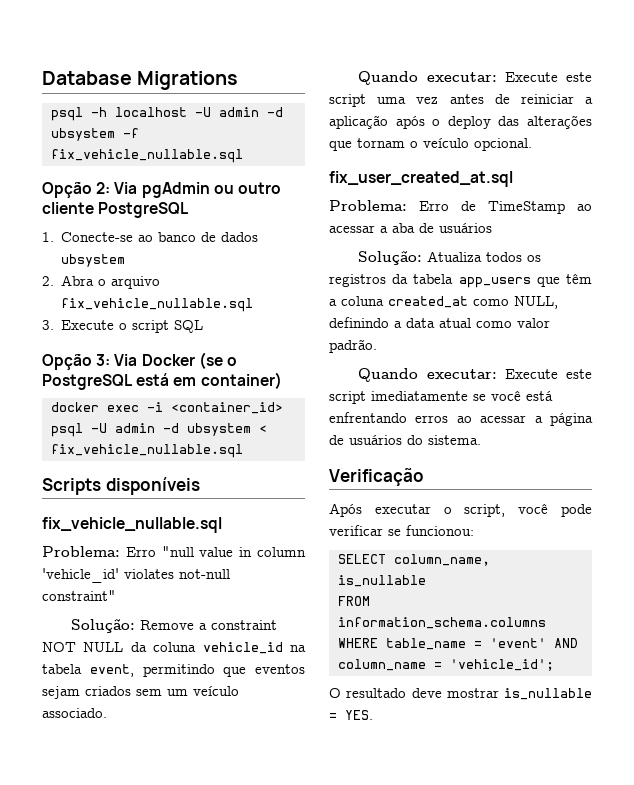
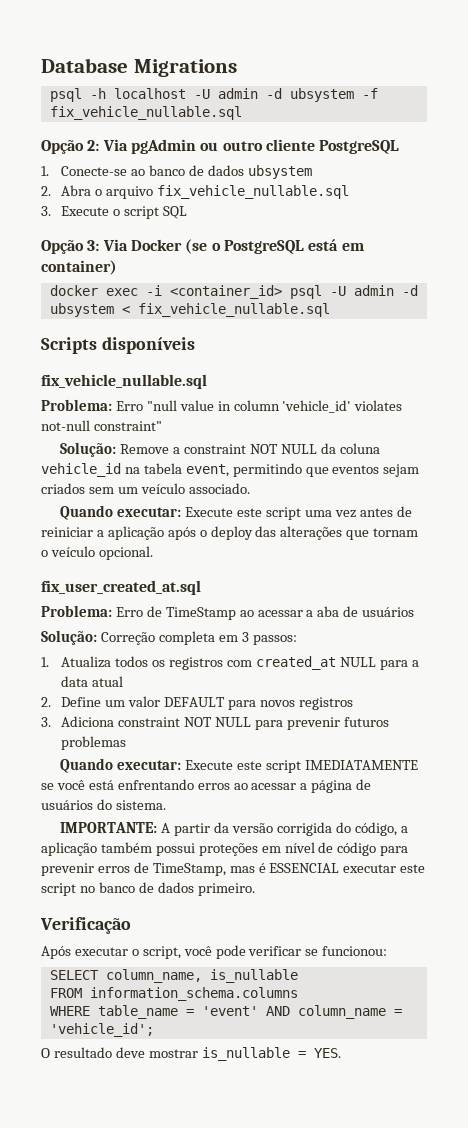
[427,251,542,262] [329,273,592,288] [329,296,558,309] [329,317,550,328] [329,339,377,353] [358,368,592,382] [329,391,468,404] Atualiza todos os registros da tabela app_users que têm a coluna created_at como NULL, definindo a data atual como valor padrão. // Quando executar: Execute este script imediatamente -> [100,631,297,645] [41,656,419,670] [61,676,124,687] [41,696,353,710] [41,716,389,730] [61,736,127,750] [60,758,418,773] Correção completa em 3 passos: // 1. Atualiza todos os registros com created_at NULL para a data atual // 2. Define um valor DEFAULT para novos registros // 3. Adiciona constraint NOT NULL para prevenir futuros problemas // Quando executar: Execute este script IMEDIATAMENTE
(481, 440) none -> [60,822,408,836] [41,842,409,856] [41,862,426,876] [41,882,255,896] // IMPORTANTE: A partir da versão corrigida do código, a aplicação também possui proteções em nível de código para prevenir erros de TimeStamp, mas é ESSENCIAL executar este script no banco de dados primeiro.

